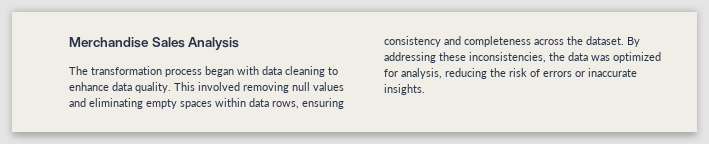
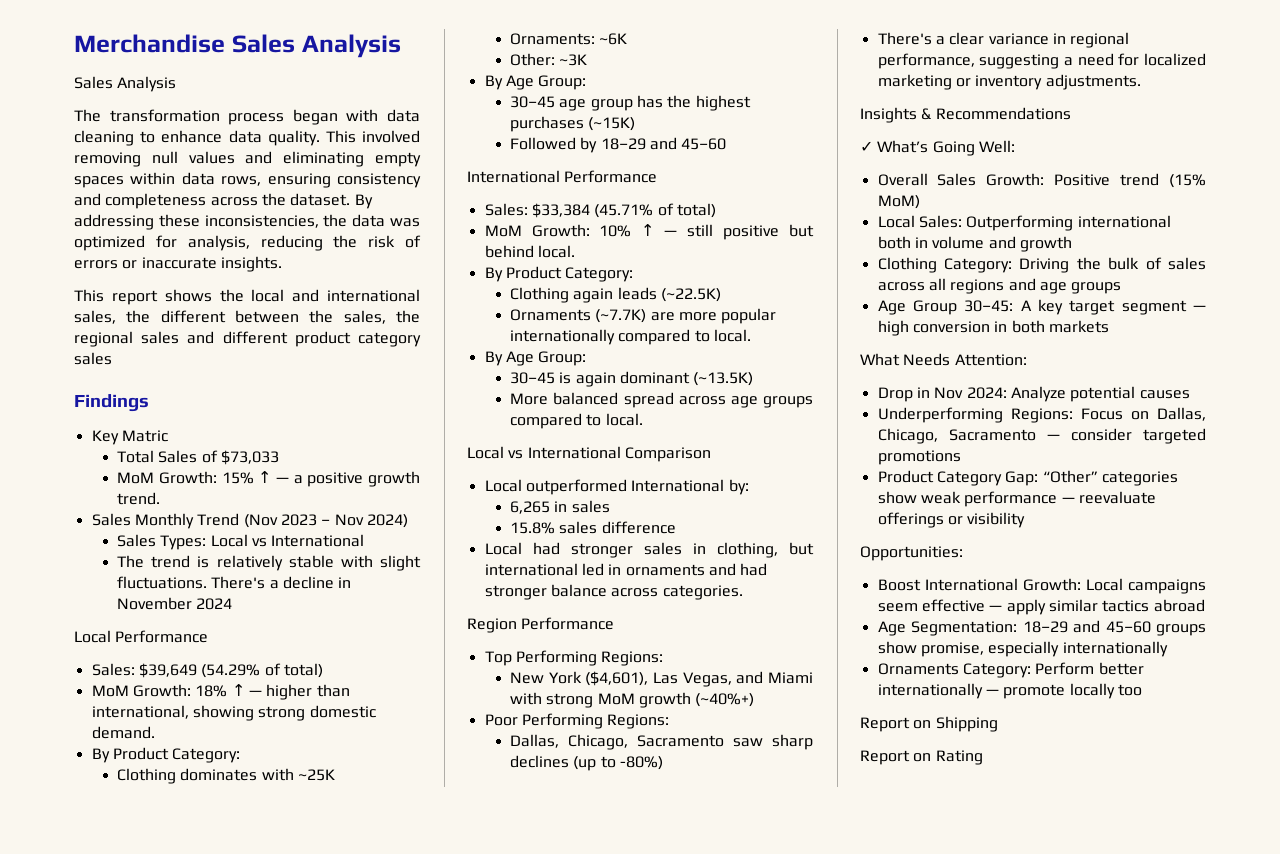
(240, 43) none -> [74,76,177,92] // Sales Analysis
(425, 89) none -> [74,289,420,305] [74,310,420,324] [74,331,422,347] [74,352,112,365] [74,394,149,412] [91,430,168,445] [117,450,280,465] [117,471,421,487] [117,492,161,505] [91,513,408,529] [117,534,365,550] [117,555,421,571] [117,576,352,589] [117,597,233,610] [74,630,209,643] [91,663,323,678] [91,684,350,700] [91,705,376,721] [91,726,155,739] [91,747,241,763] [117,768,336,784] [510,33,628,45] [510,53,588,66] [484,75,587,90] [510,95,751,111] [510,116,636,132] [510,137,727,153] [467,170,658,183] [484,203,716,218] [484,224,814,240] [484,245,575,258] [484,266,634,282] [510,287,722,303] [510,308,777,324] [510,329,752,345] [484,351,587,366] [510,371,754,387] [510,392,813,408] [510,413,643,429] [467,446,711,462] [484,479,749,495] [510,500,610,514] [510,521,676,534] [484,542,814,558] [484,563,768,576] [484,584,743,600] [467,617,615,633] [484,650,664,666] [510,671,813,687] [510,692,755,708] [484,713,670,729] [510,734,813,750] [510,755,664,771] [877,32,1130,48] [877,53,1206,69] [877,74,1141,90] [860,107,1071,123] [860,140,1015,156] [877,173,1206,188] [877,195,920,209] [877,215,1171,231] [877,236,1072,252] [877,257,1206,273] [877,278,1122,294] [877,299,1206,315] [877,320,1109,336] [860,353,1027,366] [877,386,1190,402] [877,407,1206,423] [877,428,1206,444] [877,450,961,465] [877,470,1178,486] [877,491,1156,507] [877,512,1026,528] [860,546,963,561] [877,578,1206,594] [877,599,1205,615] [877,620,1206,636] [877,641,1168,657] [877,662,1144,678] [877,683,1142,699] [860,716,998,732] [860,750,983,765] // This report shows the local and international sales, the different between the sales, the regional sales and different product category sales // Findings // Key Matric // Total Sales of $73,033 // MoM Growth: 15% ↑ — a positive growth trend. // Sales Monthly Trend (Nov 2023 – Nov 2024) // Sales Types: Local vs International // The trend is relatively stable with slight fluctuations. There's a decline in November 2024 // Local Performance // Sales: $39,649 (54.29% of total) // MoM Growth: 18% ↑ — higher than international, showing strong domestic demand. // By Product Category: // Clothing dominates with ~25K // Ornaments: ~6K // Other: ~3K // By Age Group: // 30–45 age group has the highest purchases (~15K) // Followed by 18–29 and 45–60 // International Performance // Sales: $33,384 (45.71% of total) // MoM Growth: 10% ↑ — still positive but behind local. // By Product Category: // Clothing again leads (~22.5K) // Ornaments (~7.7K) are more popular internationally compared to local. // By Age Group: // 30–45 is again dominant (~13.5K) // More balanced spread across age groups compared to local. // Local vs International Comparison // Local outperformed International by: // 6,265 in sales // 15.8% sales difference // Local had stronger sales in clothing, but international led in ornaments and had stronger balance across categories. // Region Performance // Top Performing Regions: // New York ($4,601), Las Vegas, and Miami with strong MoM growth (~40%+) // Poor Performing Regions: // Dallas, Chicago, Sacramento saw sharp declines (up to -80%) // There's a clear variance in regional performance, suggesting a need for localized marketing or inventory adjustments. // Insights & Recommendations // ✓ What’s Going Well: // Overall Sales Growth: Positive trend (15% MoM) // Local Sales: Outperforming international both in volume and growth // Clothing Category: Driving the bulk of sales across all regions and age groups // Age Group 30–45: A key target segment — high conversion in both markets // What Needs Attention: // Drop in Nov 2024: Analyze potential causes // Underperforming Regions: Focus on Dallas, Chicago, Sacramento — consider targeted promotions // Product Category Gap: “Other” categories show weak performance — reevaluate offerings or visibility // Opportunities: // Boost International Growth: Local campaigns seem effective — apply similar tactics abroad // Age Segmentation: 18–29 and 45–60 groups show promise, especially internationally // Ornaments Category: Perform better internationally — promote locally too // Report on Shipping // Report on Rating

